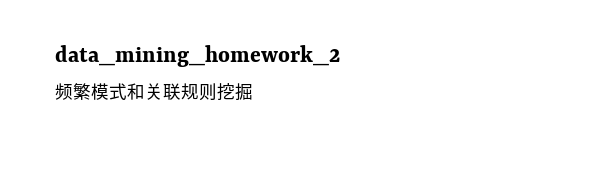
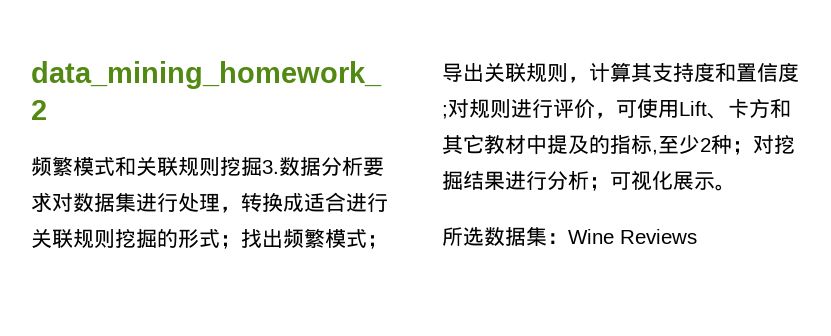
(253, 92) none -> [262,157,384,176] [31,192,388,213] [31,228,388,249] [442,62,799,83] [442,98,791,119] [442,134,795,155] [442,170,736,191] [442,226,697,246] 3.数据分析要求对数据集进行处理，转换成适合进行关联规则挖掘的形式；找出频繁模式；导出关联规则，计算其支持度和置信度;对规则进行评价，可使用Lift、卡方和其它教材中提及的指标,至少2种；对挖掘结果进行分析；可视化展示。 // 所选数据集：Wine Reviews

